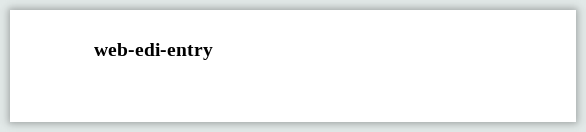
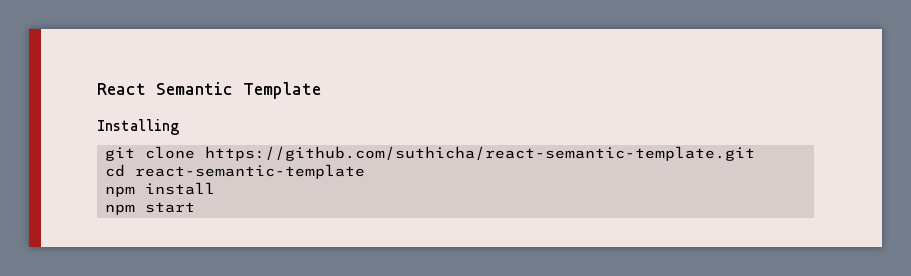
[94,43,213,60] web-edi-entry -> [97,82,321,99] [97,119,179,135] [105,146,756,161] [105,164,366,179] [105,182,216,197] [105,202,196,215] React Semantic Template // Installing // git clone https://github.com/suthicha/react-semantic-template.git // cd react-semantic-template // npm install // npm start

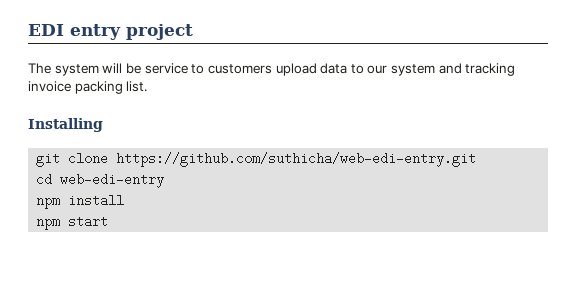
[97,82,321,99] React Semantic Template -> [28,24,193,40] [28,63,516,76] [28,81,148,94] EDI entry project // The system will be service to customers upload data to our system and tracking invoice packing list.
[205,146,756,161] https://github.com/suthicha/react-semantic-template.git -> [116,152,477,167] https://github.com/suthicha/web-edi-entry.git
[135,164,366,179] react-semantic-template -> [60,173,165,188] web-edi-entry

